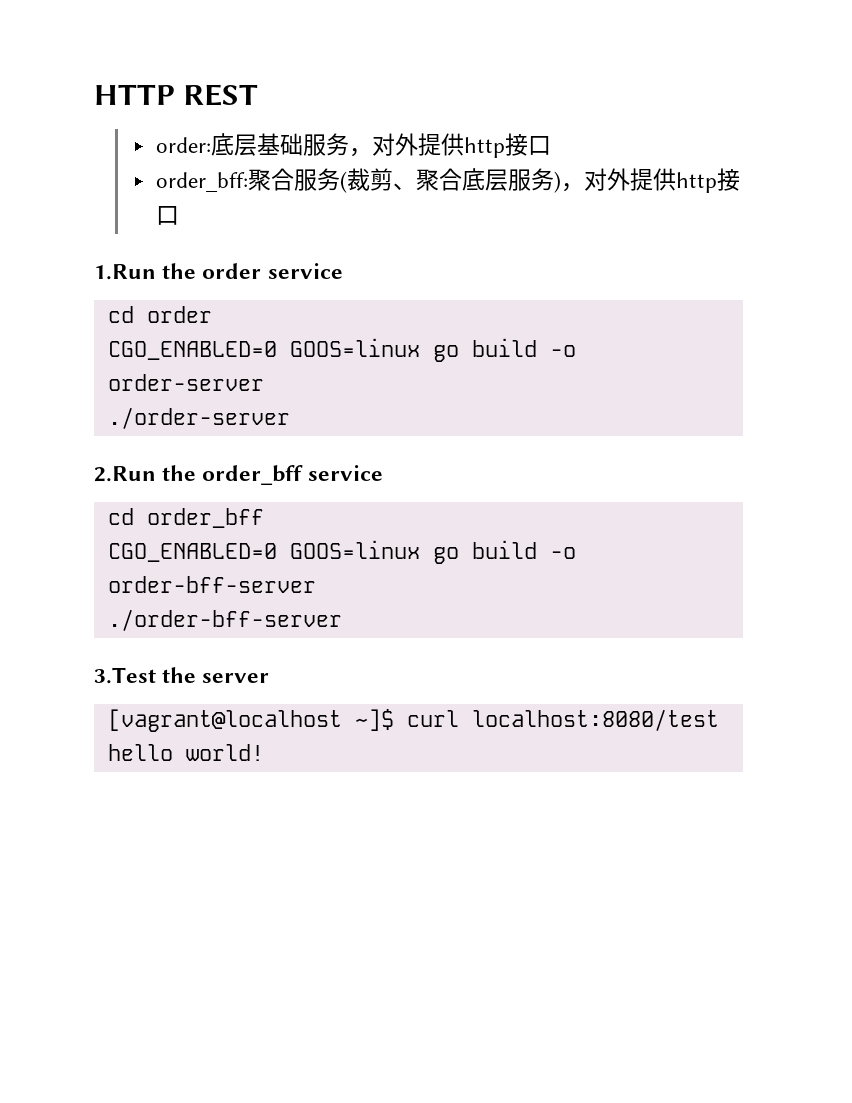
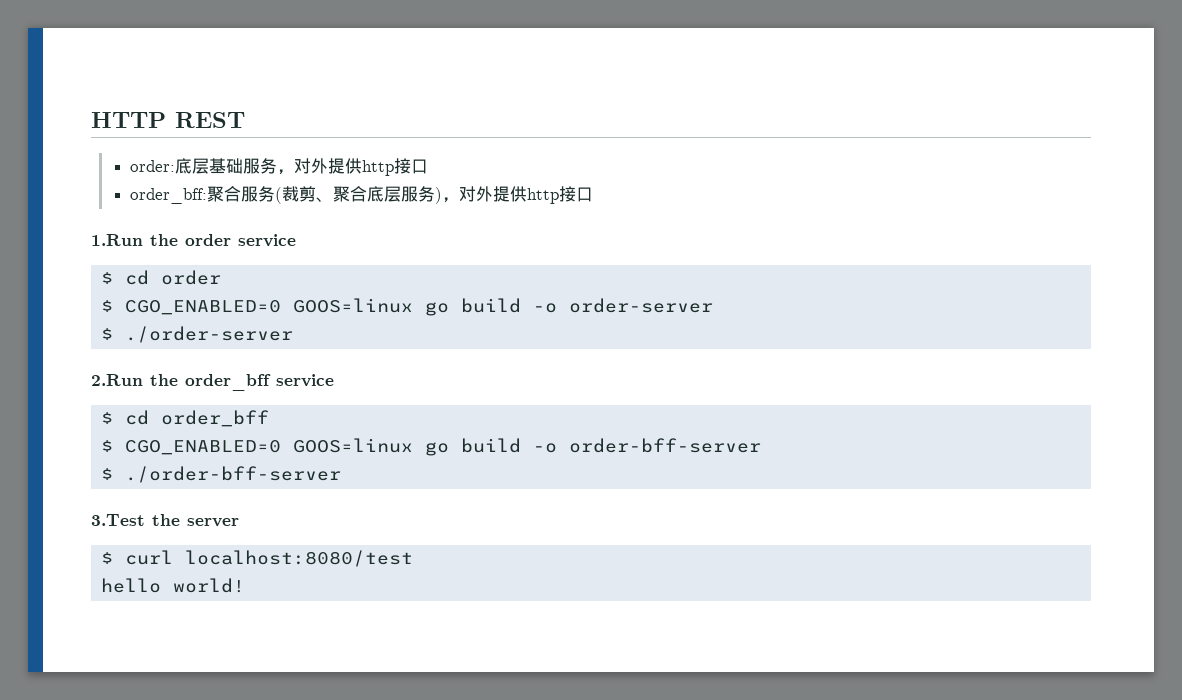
(343, 271) none -> [101,272,114,284] $
(212, 314) none -> [101,300,114,312] $
(264, 382) none -> [101,328,114,340] $
(383, 473) none -> [101,412,114,424] $
(264, 518) none -> [101,440,114,452] $
(316, 584) none -> [101,468,114,480] $
[107,709,394,732] [vagrant@localhost ~]$ -> [101,552,114,564] $

